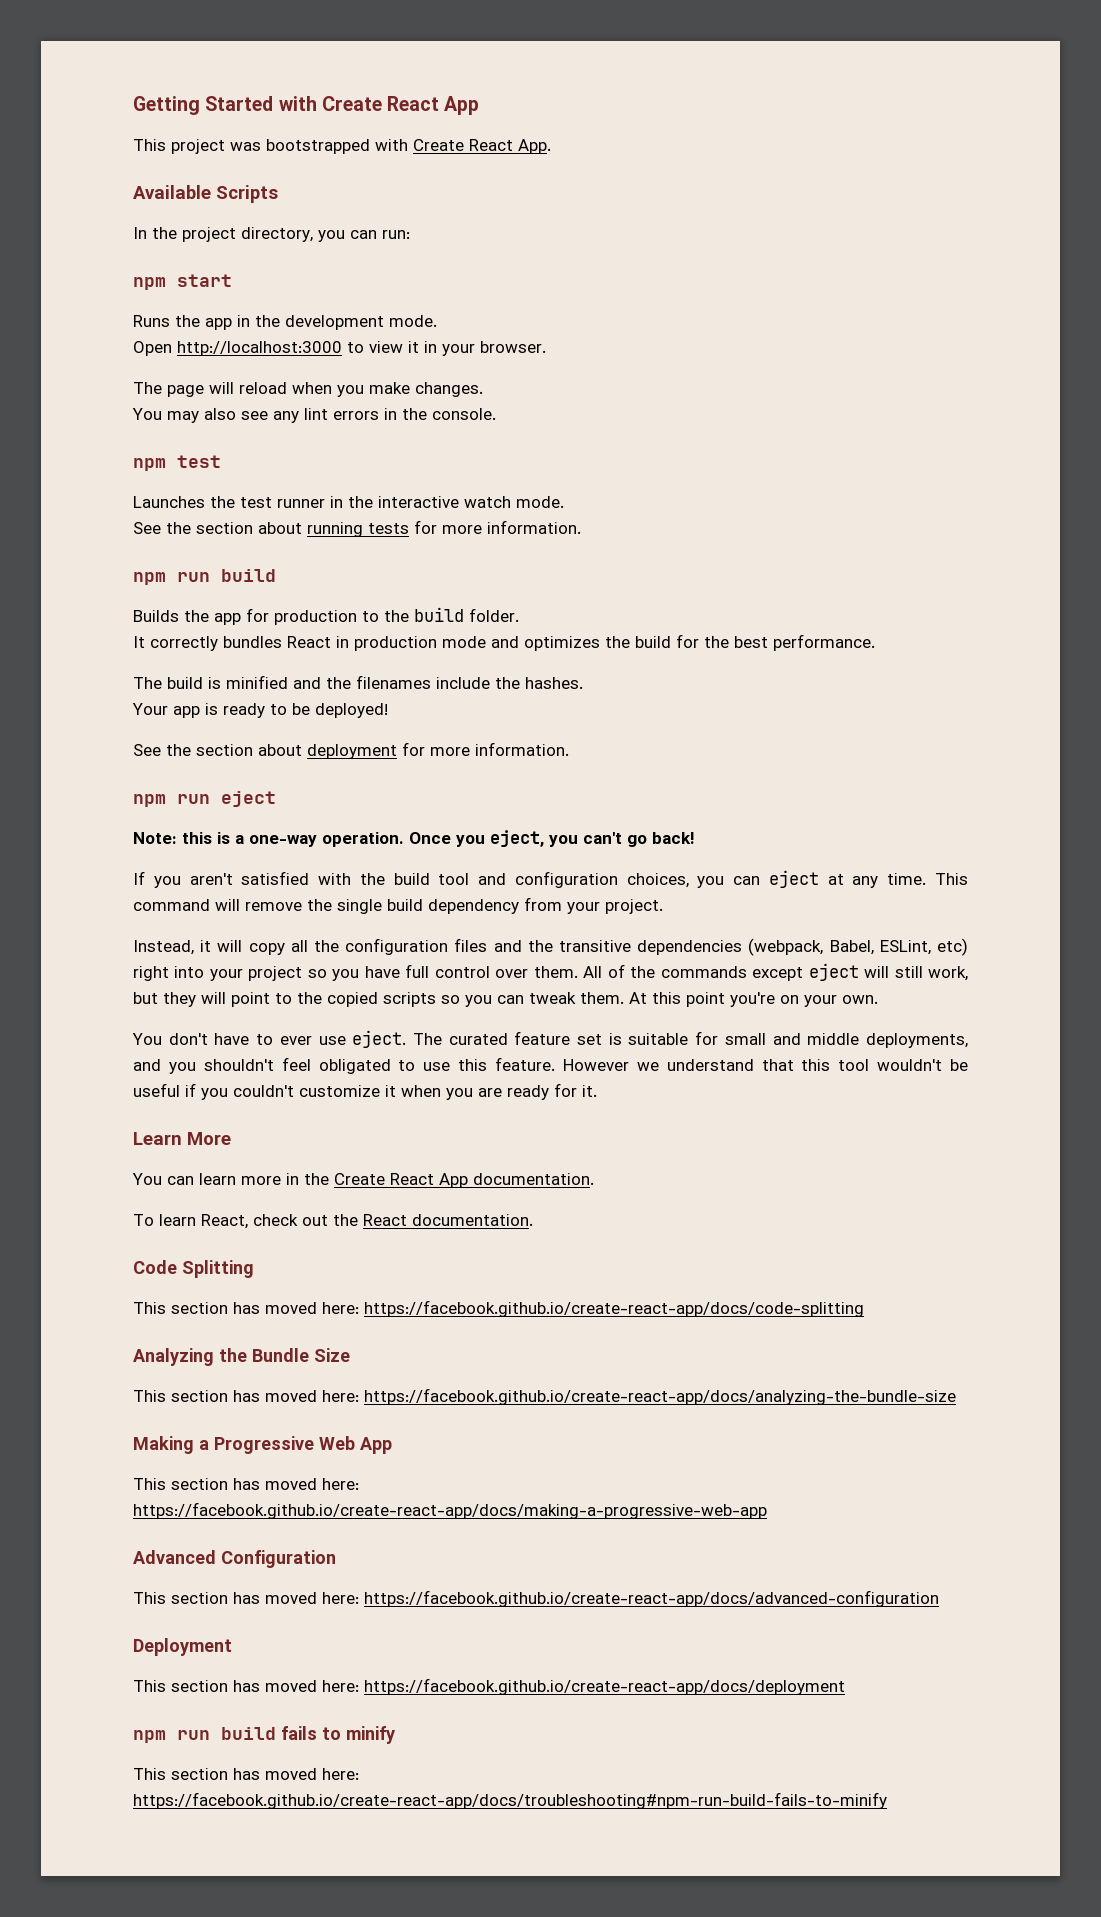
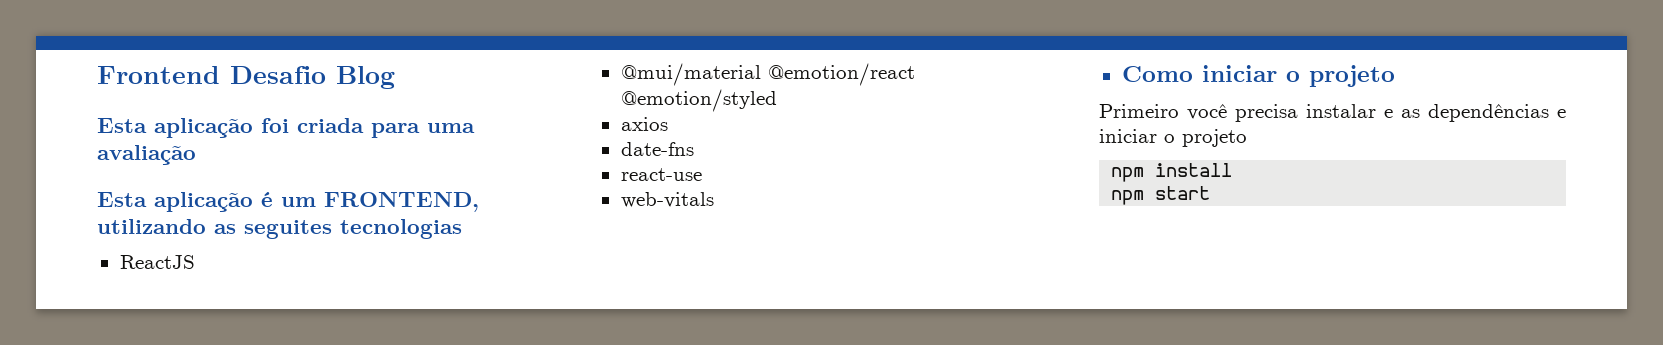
[133,96,480,115] [133,139,551,154] [133,185,278,203] [133,227,410,242] [133,274,232,290] [133,315,437,330] [133,341,546,356] [133,382,483,397] [132,408,496,423] [133,455,221,471] [133,496,564,508] [133,520,581,537] [133,569,276,585] [133,607,519,625] [133,634,875,651] [133,675,583,689] [132,703,388,718] [133,742,569,759] [133,791,276,807] [133,830,694,847] [133,870,968,888] [133,897,663,914] [133,938,969,956] [133,963,969,981] [133,992,878,1007] [132,1030,969,1048] [133,1057,968,1074] [133,1083,597,1100] [133,1132,231,1145] [132,1173,594,1188] [133,1214,533,1229] [133,1260,254,1278] [133,1300,864,1317] [133,1348,350,1366] [133,1388,956,1405] [133,1436,392,1454] [133,1478,359,1490] [133,1502,767,1519] [133,1550,336,1568] [133,1590,939,1607] [133,1638,232,1656] [133,1678,845,1695] [133,1726,395,1744] [133,1768,359,1780] [133,1792,887,1809] Getting Started with Create React App // This project was bootstrapped with Create React App. // Available Scripts // In the project directory, you can run: // npm start // Runs the app in the development mode. // Open http://localhost:3000 to view it in your browser. // The page will reload when you make changes. // You may also see any lint errors in the console. // npm test // Launches the test runner in the interactive watch mode. // See the section about running tests for more information. // npm run build // Builds the app for production to the build folder. // It correctly bundles React in production mode and optimizes the build for the best performance. // The build is minified and the filenames include the hashes. // Your app is ready to be deployed! // See the section about deployment for more information. // npm run eject // Note: this is a one-way operation. Once you eject, you can't go back! // If you aren't satisfied with the build tool and configuration choices, you can eject at any time. This command will remove the single build dependency from your project. // Instead, it will copy all the configuration files and the transitive dependencies (webpack, Babel, ESLint, etc) right into your project so you have full control over them. All of the commands except eject will still work, but they will point to the copied scripts so you can tweak them. At this point you're on your own. // You don't have to ever use eject. The curated feature set is suitable for small and middle deployments, and you shouldn't feel obligated to use this feature. However we understand that this tool wouldn't be useful if you couldn't customize it when you are ready for it. // Learn More // You can learn more in the Create React App documentation. // To learn React, check out the React documentation. // Code Splitting // This section has moved here: https://facebook.github.io/create-react-app/docs/code-splitting // Analyzing the Bundle Size // This section has moved here: https://facebook.github.io/create-react-app/docs/analyzing-the-bundle-size // Making a Progressive Web App // This section has moved here: https://facebook.github.io/create-react-app/docs/making-a-progressive-web-app // Advanced Configuration // This section has moved here: https://facebook.github.io/create-react-app/docs/advanced-configuration // Deployment // This section has moved here: https://facebook.github.io/create-react-app/docs/deployment // npm run build fails to minify // This section has moved here: https://facebook.github.io/create-react-app/docs/troubleshooting#npm-run-build-fails-to-minify -> [97,66,395,89] [97,118,475,138] [97,145,196,165] [97,192,479,212] [97,219,462,239] [119,255,195,269] [620,63,915,86] [620,89,777,112] [620,117,668,131] [620,142,694,156] [620,168,702,181] [620,192,714,208] [1121,65,1395,87] [1099,104,1566,122] [1099,129,1247,147] [1111,163,1233,182] [1111,186,1211,205] Frontend Desafio Blog // Esta aplicação foi criada para uma avaliação // Esta aplicação é um FRONTEND, utilizando as seguites tecnologias // ReactJS // @mui/material @emotion/react @emotion/styled // axios // date-fns // react-use // web-vitals // Como iniciar o projeto // Primeiro você precisa instalar e as dependências e iniciar o projeto // npm install // npm start

